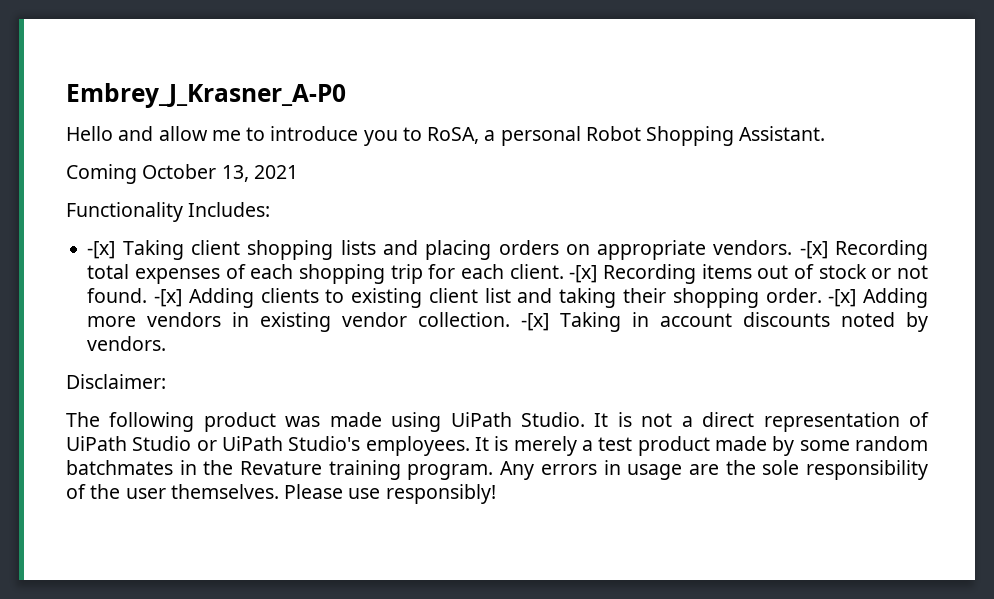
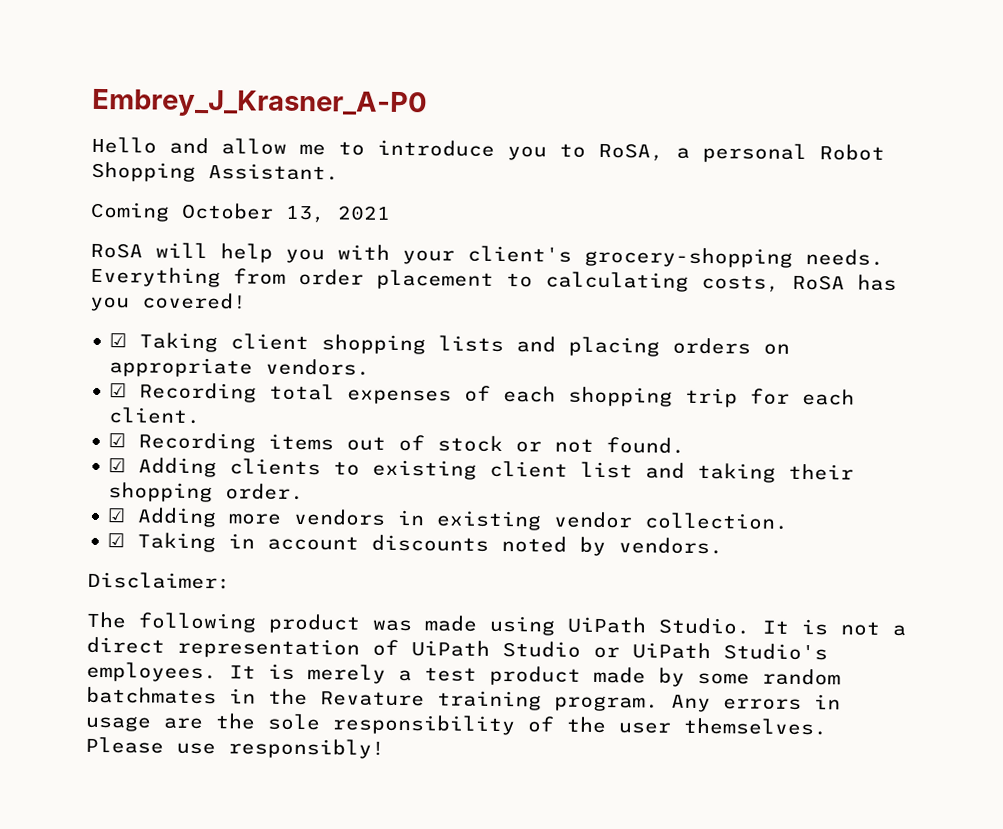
[66,202,271,222] [87,241,116,259] Functionality Includes: // -[x] -> [90,242,884,268] [90,266,897,293] [90,292,247,312] [109,333,128,348] RoSA will help you with your client's grocery-shopping needs. Everything from order placement to calculating costs, RoSA has you covered! // ☑
[799,241,828,259] -[x] -> [109,383,128,398] // ☑
[569,265,598,283] -[x] -> [108,433,127,448] // ☑
[154,289,183,307] -[x] -> [108,458,127,473] // ☑
[828,289,857,307] -[x] -> [107,508,127,523] // ☑
[521,313,550,331] -[x] -> [107,533,126,548] // ☑

